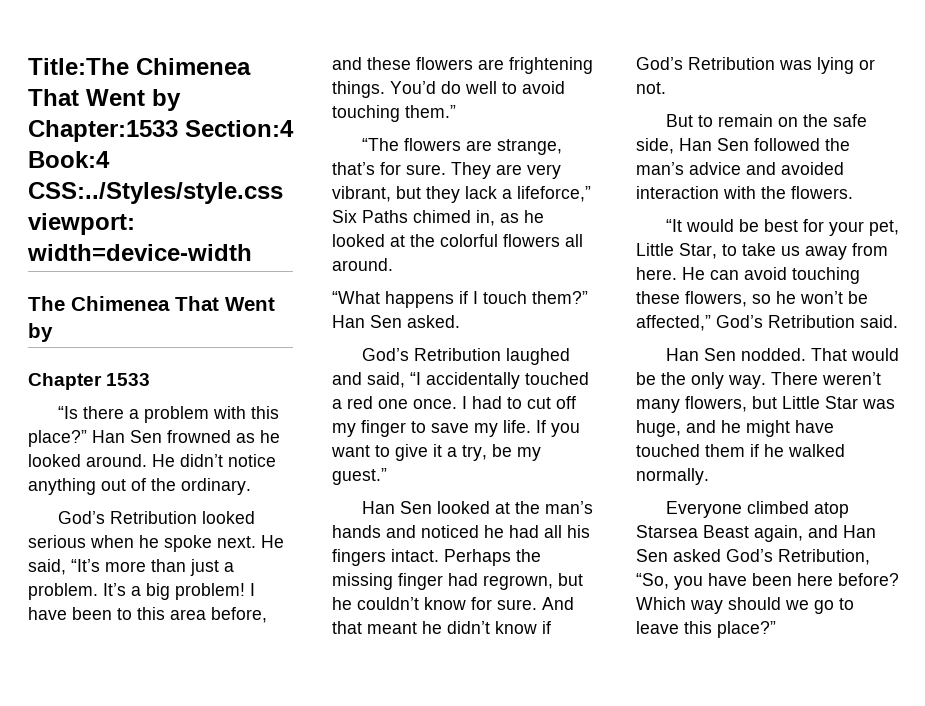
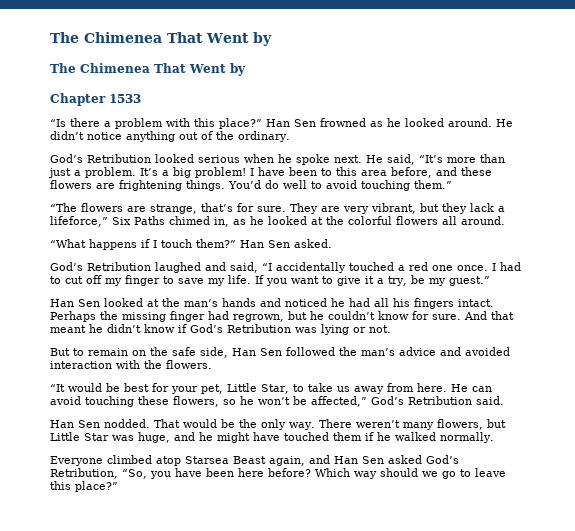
[28,58,251,75] [28,89,181,111] [28,120,294,142] [28,151,110,168] [28,182,283,204] [28,213,135,235] [27,244,252,261] Title:The Chimenea That Went by Chapter:1533 Section:4 Book:4 CSS:../Styles/style.css viewport: width=device-width -> [50,32,272,46] The Chimenea That Went by

